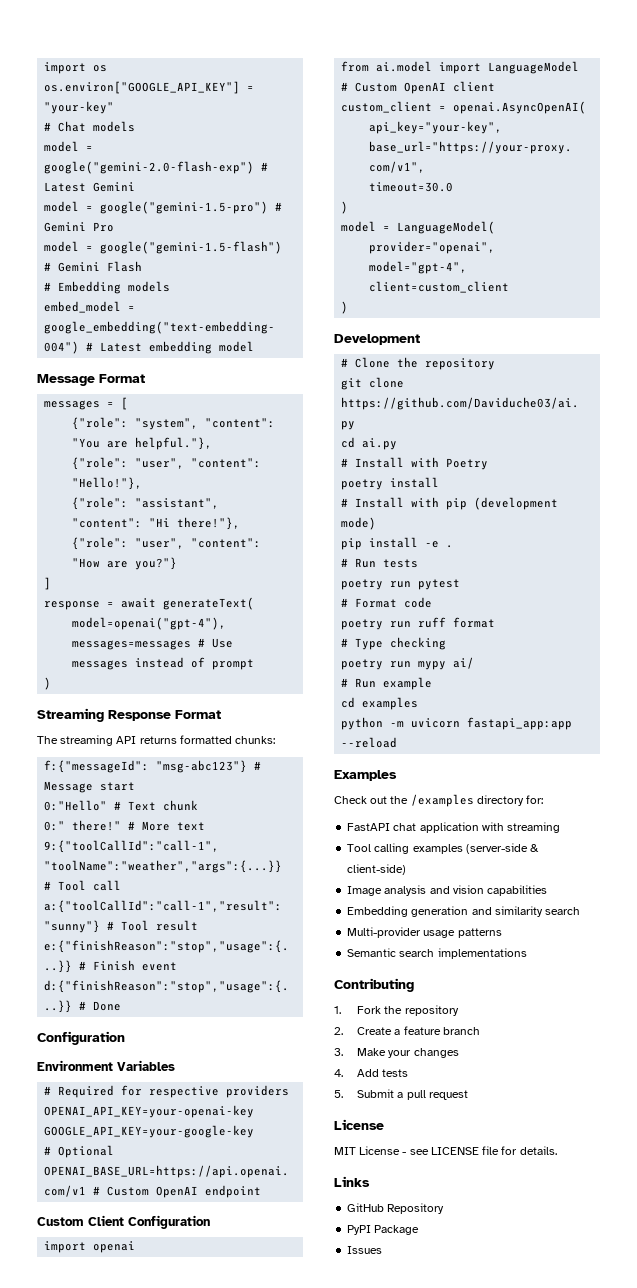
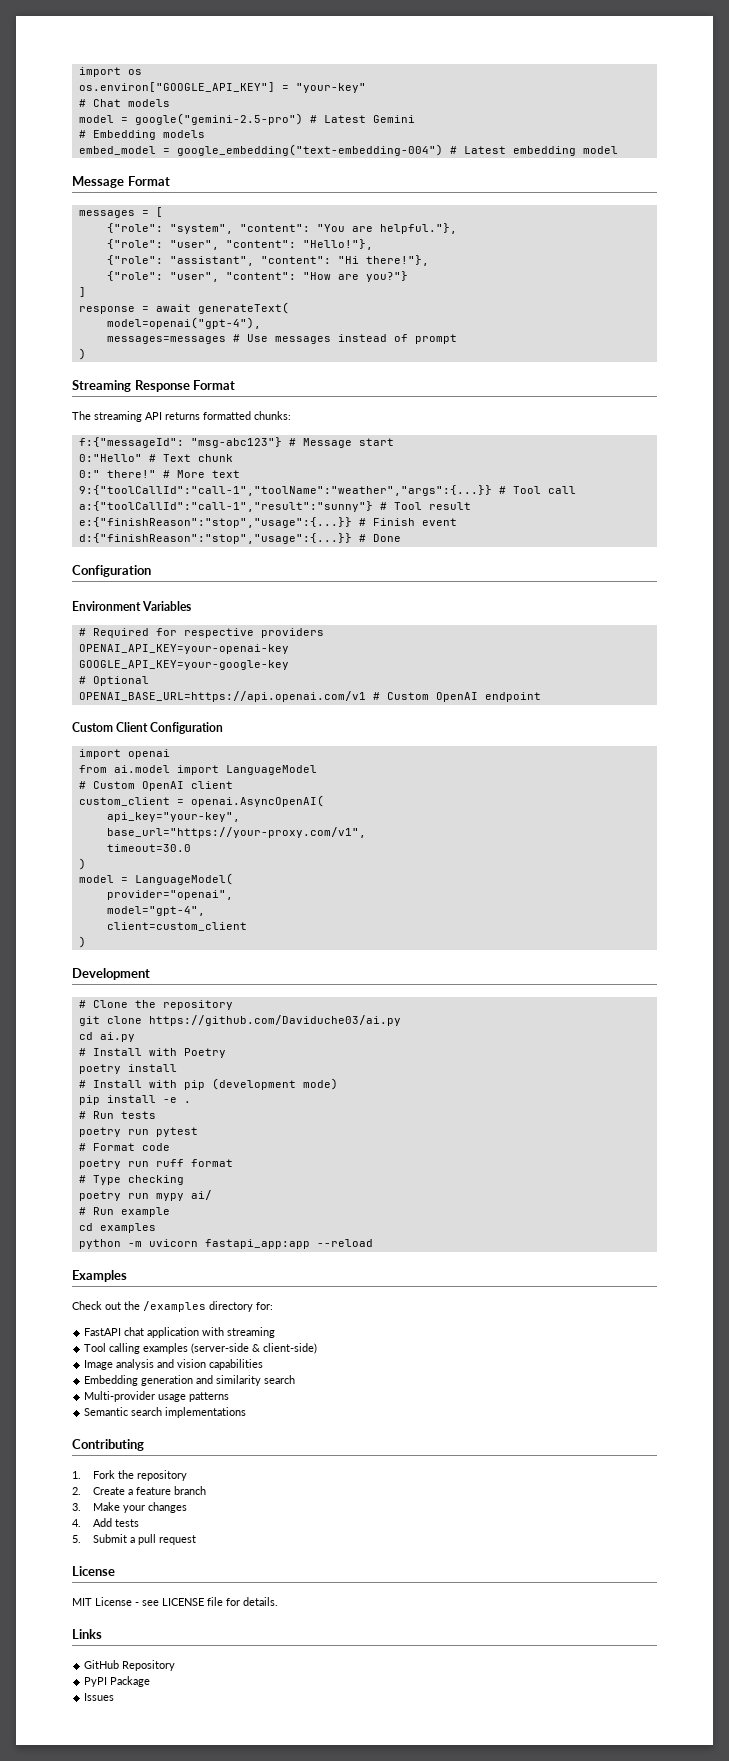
[44,161,255,174] google("gemini-2.0-flash-exp") -> [134,113,303,125] google("gemini-2.5-pro")
[44,201,283,214] [44,222,115,232] [44,241,283,254] [44,261,143,272] // model = google("gemini-1.5-pro") # Gemini Pro // model = google("gemini-1.5-flash") # Gemini Flash -> (415, 119) none

